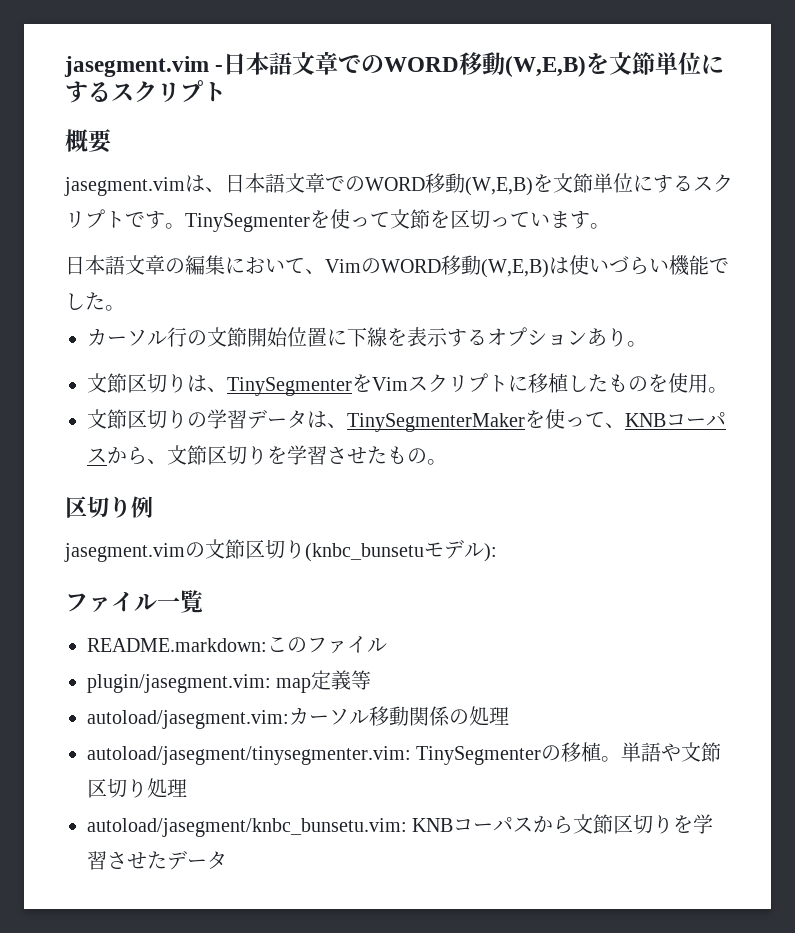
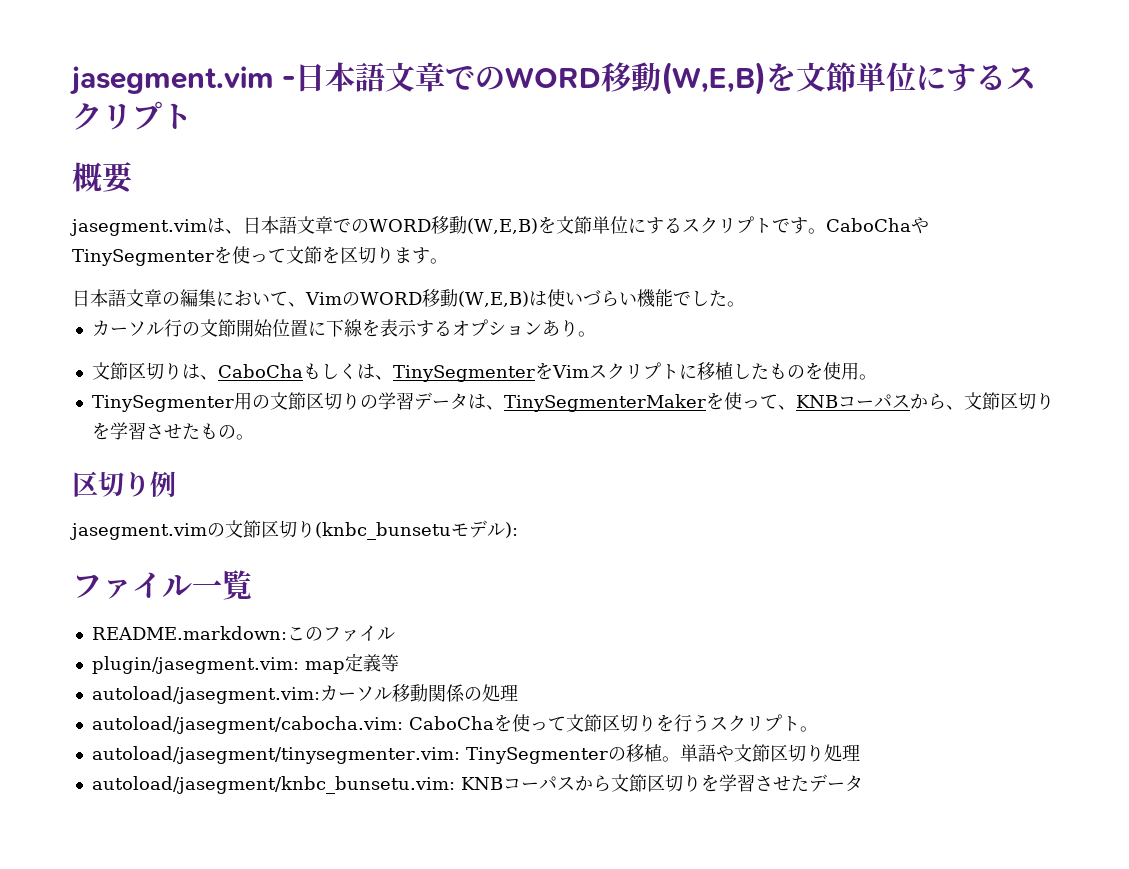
(185, 226) none -> [825,217,929,234] CaboChaや
[490,212,550,227] ってい -> [376,246,394,264] り
(227, 389) none -> [217,363,393,380] CaboChaもしくは、
(728, 390) none -> [91,392,270,412] TinySegmenter用の
(509, 716) none -> [91,714,818,734] // autoload/jasegment/cabocha.vim: CaboChaを使って文節区切りを行うスクリプト。

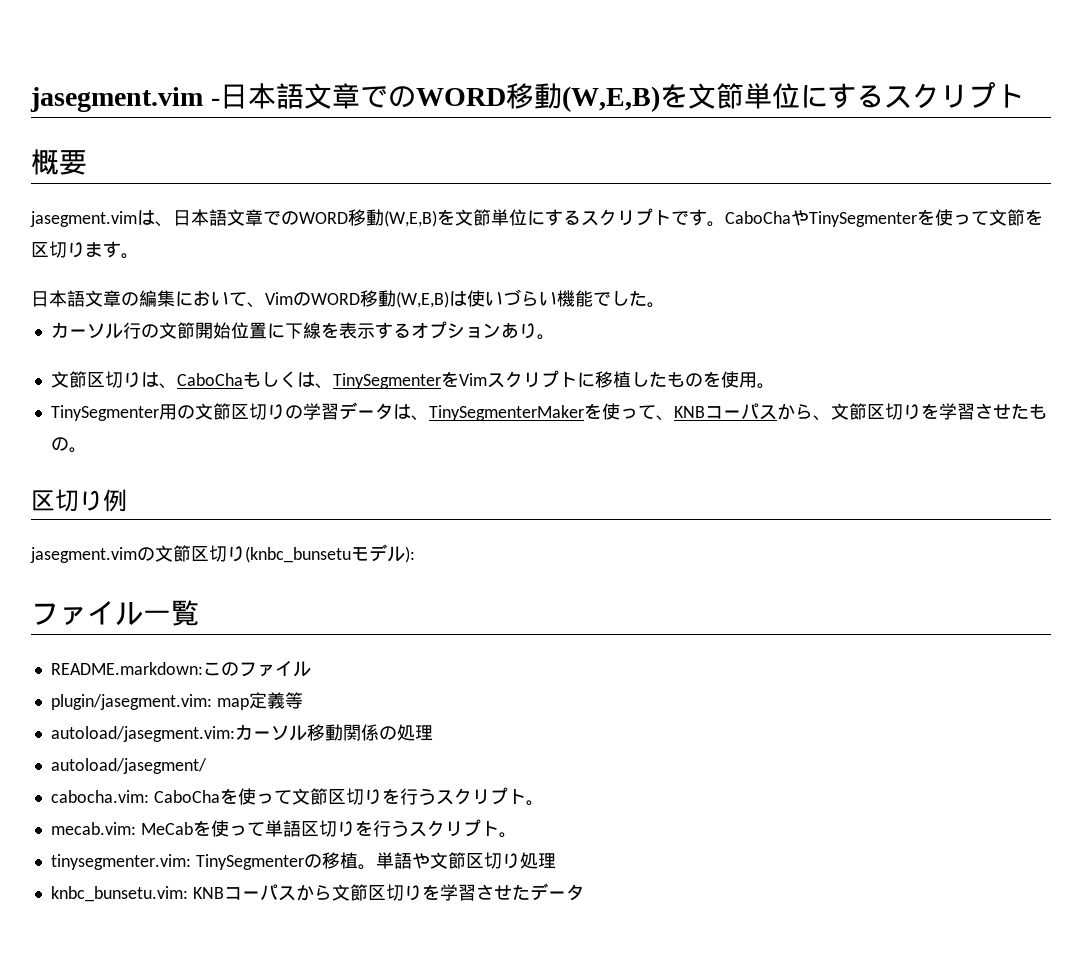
[91,716,403,734] autoload/jasegment/cabocha.vim: -> [50,758,207,774] [50,790,149,803] autoload/jasegment/ // cabocha.vim:
[91,746,460,764] autoload/jasegment/tinysegmenter.vim: -> [50,819,517,838] [50,854,191,870] mecab.vim: MeCabを使って単語区切りを行うスクリプト。 // tinysegmenter.vim:
[91,776,455,794] autoload/jasegment/knbc_bunsetu.vim: -> [50,886,188,902] knbc_bunsetu.vim:

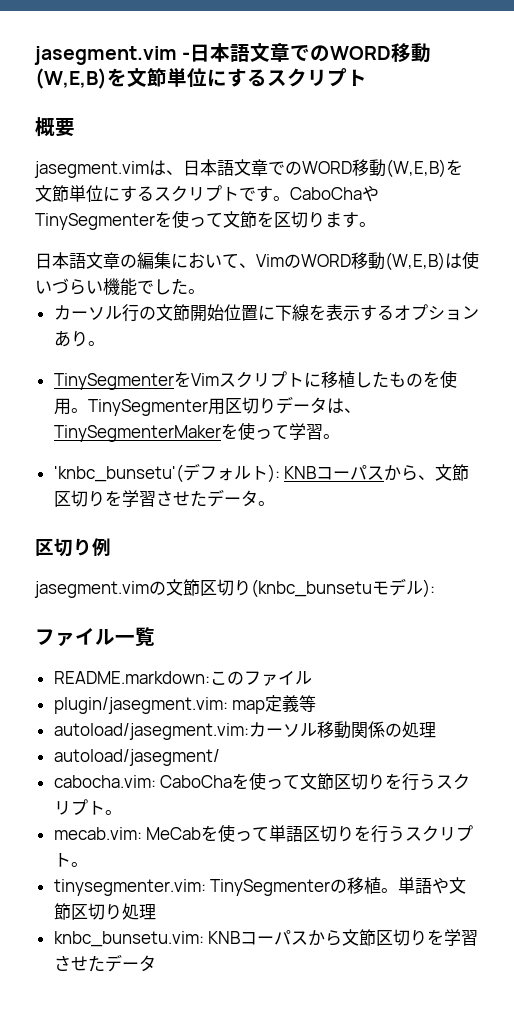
[50,371,333,389] 文節区切りは、CaboChaもしくは、 -> (105, 343) none
[50,403,339,421] // TinySegmenter用の文節区切りの学習 -> [87,397,276,416] TinySegmenter用区切り
[655,415,674,421] 、 -> [288,423,340,440] [53,463,280,483] 学習。 // 'knbc_bunsetu'(デフォルト):
[1028,404,1047,419] [50,437,69,451] もの -> [206,489,258,507] データ

